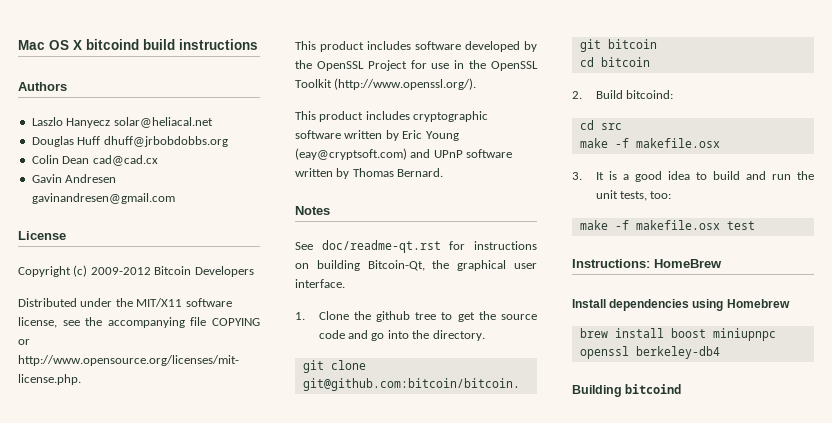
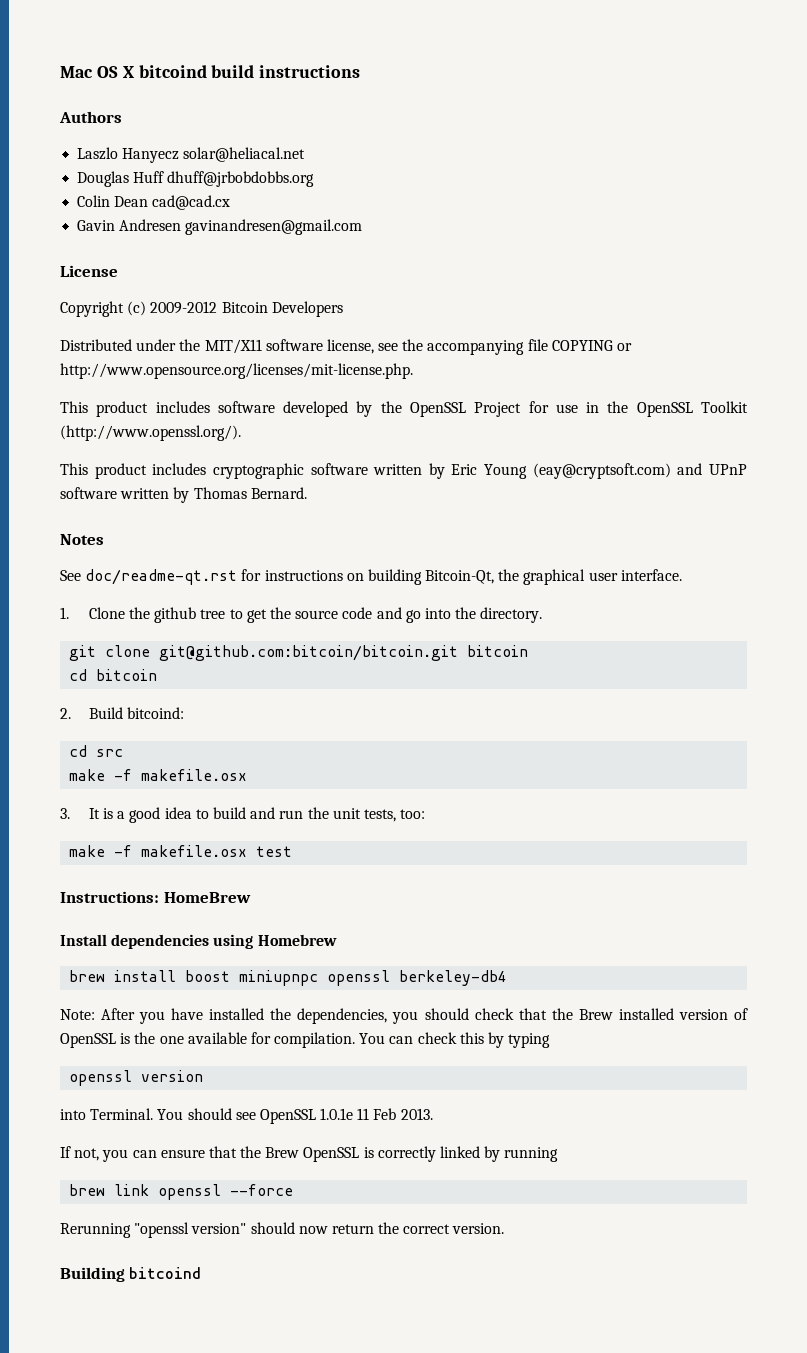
(720, 352) none -> [60,1008,748,1024] [60,1032,551,1048] [69,1070,204,1086] [60,1108,433,1124] [60,1146,559,1162] [69,1184,294,1200] [60,1222,505,1238] // Note: After you have installed the dependencies, you should check that the Brew installed version of OpenSSL is the one available for compilation. You can check this by typing // openssl version // into Terminal. You should see OpenSSL 1.0.1e 11 Feb 2013. // If not, you can ensure that the Brew OpenSSL is correctly linked by running // brew link openssl --force // Rerunning "openssl version" should now return the correct version.

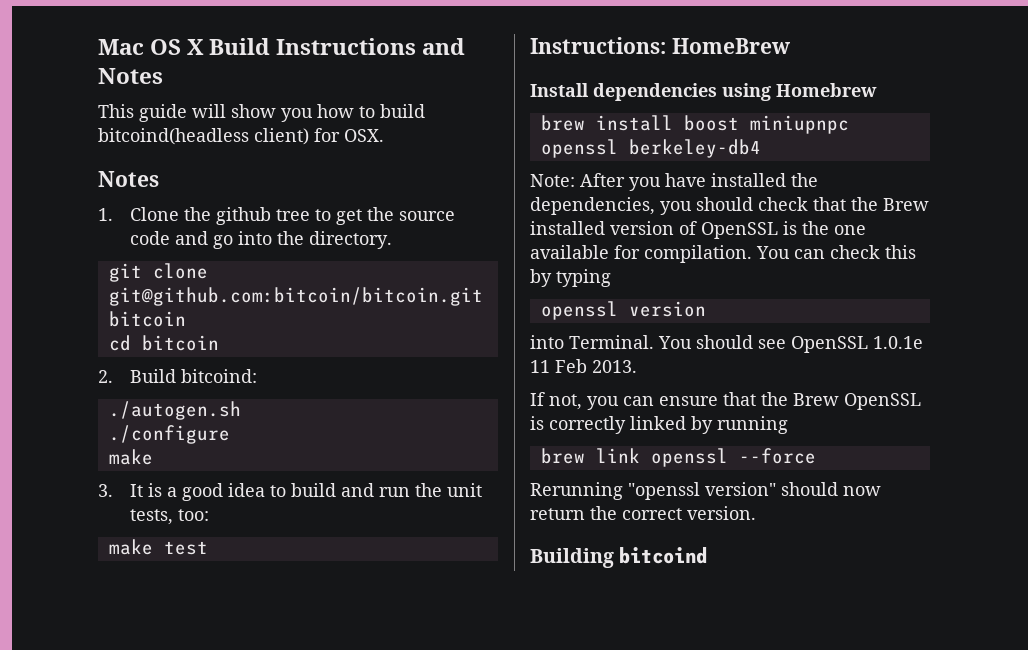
[138,65,361,78] [59,111,122,123] [77,147,306,163] [77,171,315,187] [77,195,231,210] [77,219,363,235] [60,265,118,277] [60,301,343,317] [60,339,633,355] [60,363,413,379] [60,401,749,417] [60,425,241,441] [60,463,747,479] [60,487,307,503] [60,534,104,545] [60,569,682,585] bitcoind build instructions // Authors // Laszlo Hanyecz solar@heliacal.net // Douglas Huff dhuff@jrbobdobbs.org // Colin Dean cad@cad.cx // Gavin Andresen gavinandresen@gmail.com // License // Copyright (c) 2009-2012 Bitcoin Developers // Distributed under the MIT/X11 software license, see the accompanying file COPYING or http://www.opensource.org/licenses/mit-license.php. // This product includes software developed by the OpenSSL Project for use in the OpenSSL Toolkit (http://www.openssl.org/). // This product includes cryptographic software written by Eric Young (eay@cryptsoft.com) and UPnP software written by Thomas Bernard. // Notes // See doc/readme-qt.rst for instructions on building Bitcoin-Qt, the graphical user interface. -> [209,38,466,55] [98,68,163,84] [98,104,425,122] [98,128,384,145] [98,171,159,187] Build Instructions and Notes // This guide will show you how to build bitcoind(headless client) for OSX. // Notes
[69,745,124,757] [69,769,248,781] cd src // make -f makefile.osx -> [108,401,241,420] [108,425,230,444] [108,449,153,465] ./autogen.sh // ./configure // make
[114,845,248,857] -f makefile.osx -> (153, 547) none

